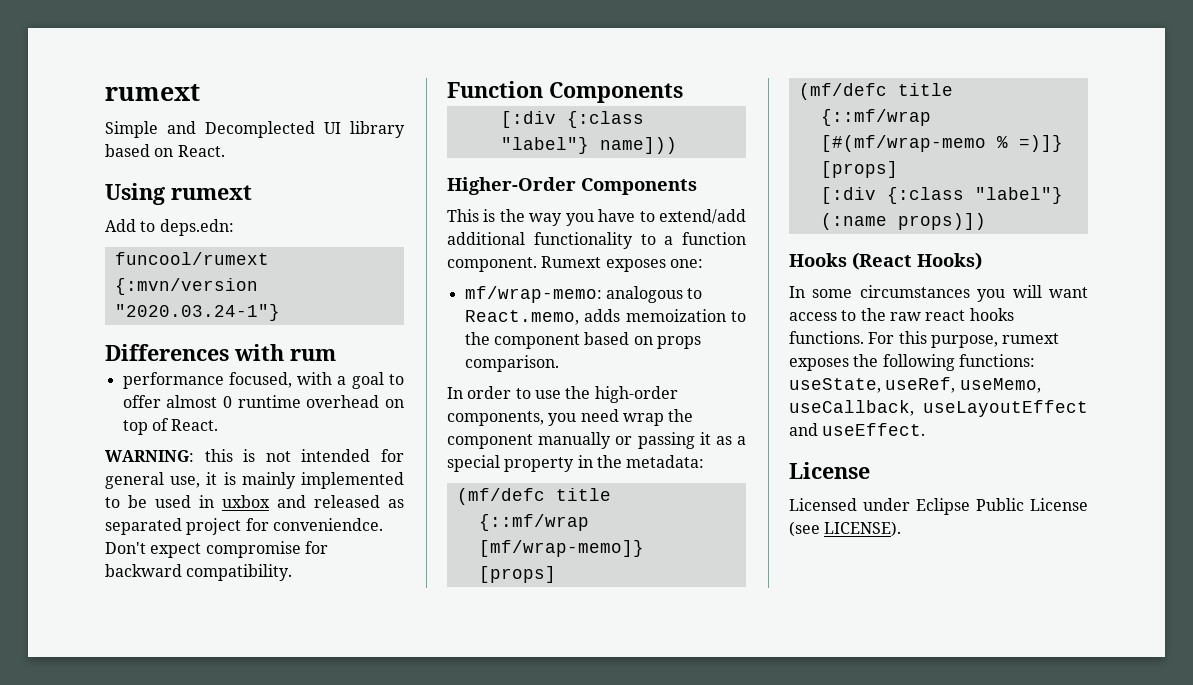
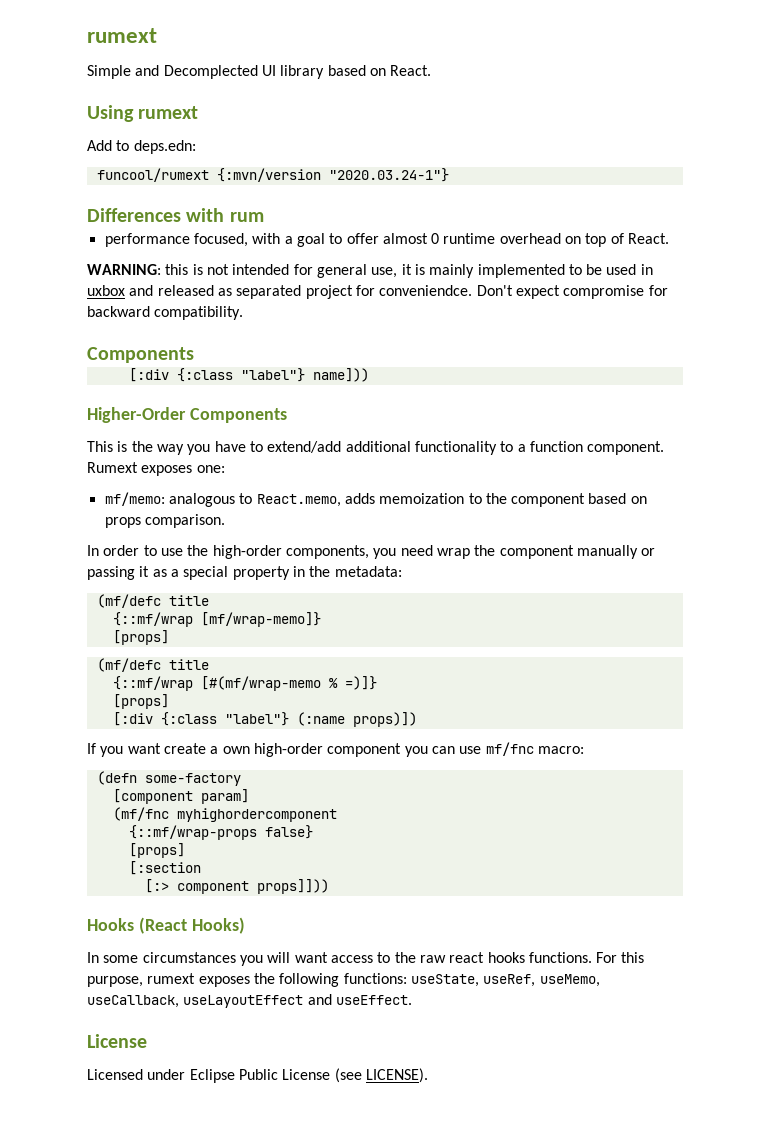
[447,81,543,98] Function -> (244, 313) none
[464,286,602,303] mf/wrap-memo: -> [104,492,165,506] mf/memo:
(986, 221) none -> [87,742,584,757] [96,771,241,786] [112,789,249,804] [112,807,337,822] [128,825,313,840] [128,843,185,858] [128,861,201,875] [144,879,329,894] // If you want create a own high-order component you can use mf/fnc macro: // (defn some-factory // [component param] // (mf/fnc myhighordercomponent // {::mf/wrap-props false} // [props] // [:section // [:> component props]]))

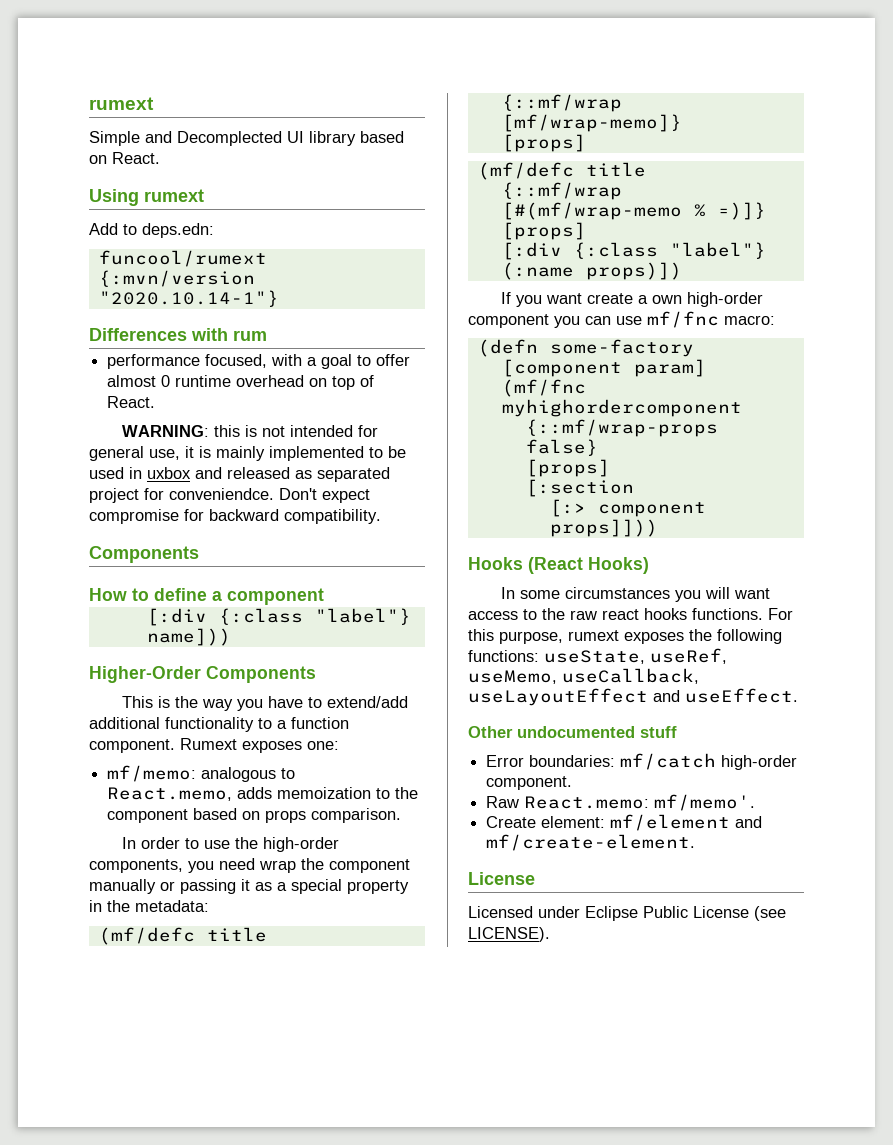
[328,168,449,182] "2020.03.24-1"} -> [98,290,279,307] "2020.10.14-1"}
(194, 355) none -> [89,588,324,605] // How to define a component
(412, 1000) none -> [468,726,677,738] [486,753,798,770] [486,776,573,790] [486,794,756,811] [486,814,763,831] [486,834,696,851] // Other undocumented stuff // Error boundaries: mf/catch high-order component. // Raw React.memo: mf/memo'. // Create element: mf/element and mf/create-element.

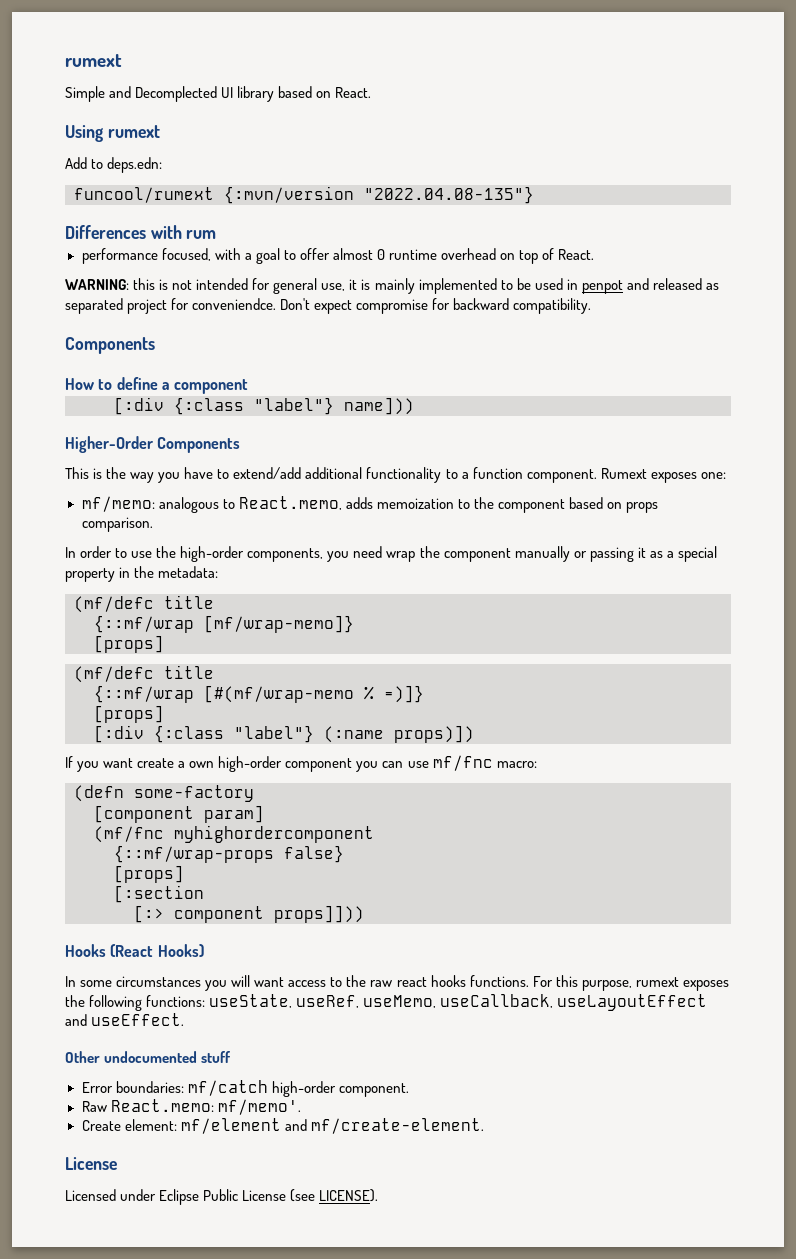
[98,290,279,307] "2020.10.14-1"} -> [364,186,534,204] "2022.04.08-135"}
[147,467,191,479] uxbox -> [581,280,623,294] penpot

